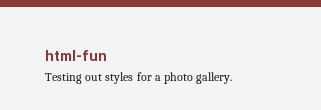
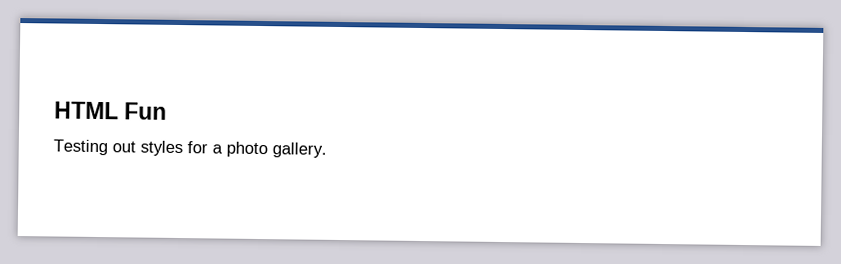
[45,50,107,61] html-fun -> [54,101,168,120] HTML Fun

